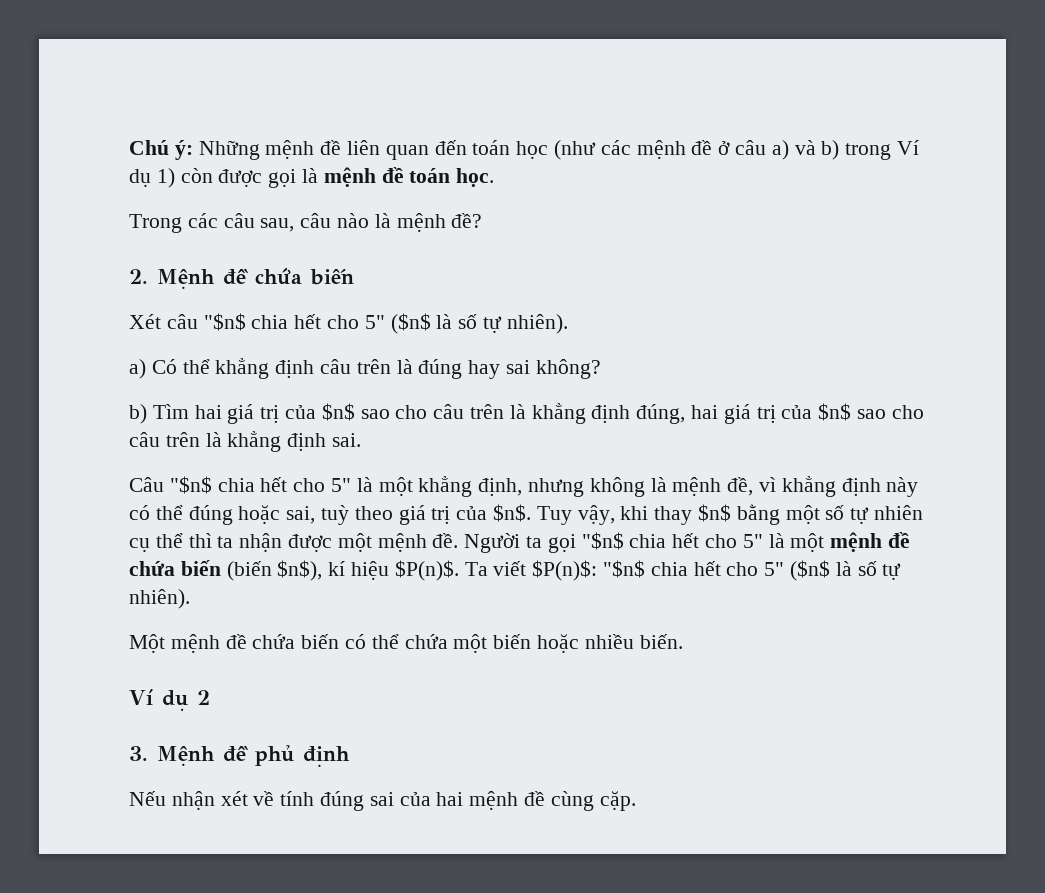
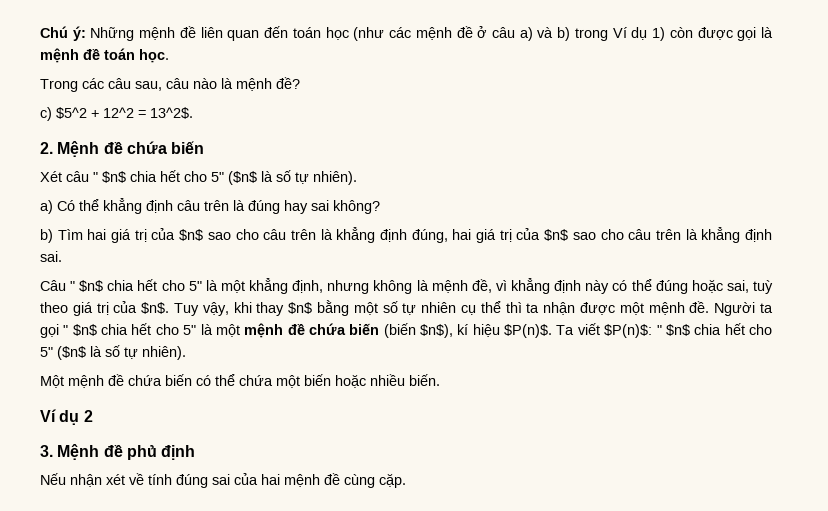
(483, 220) none -> [40,107,193,121] // c) $5^2 + 12^2 = 13^2$.
[203,313,246,331] "$n$ -> [93,171,126,183] " $n$
[169,476,212,494] "$n$ -> [70,280,104,292] " $n$
[581,532,624,550] "$n$ -> [63,324,97,336] " $n$
[603,560,646,578] "$n$ -> [656,324,690,336] " $n$

